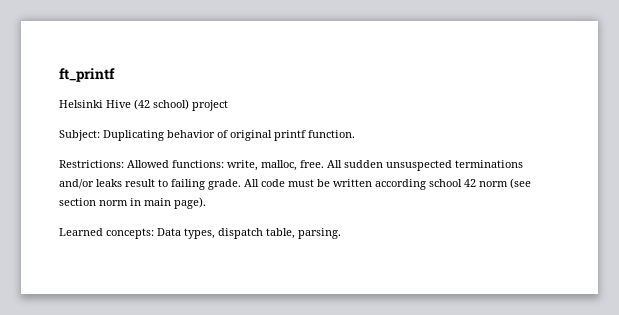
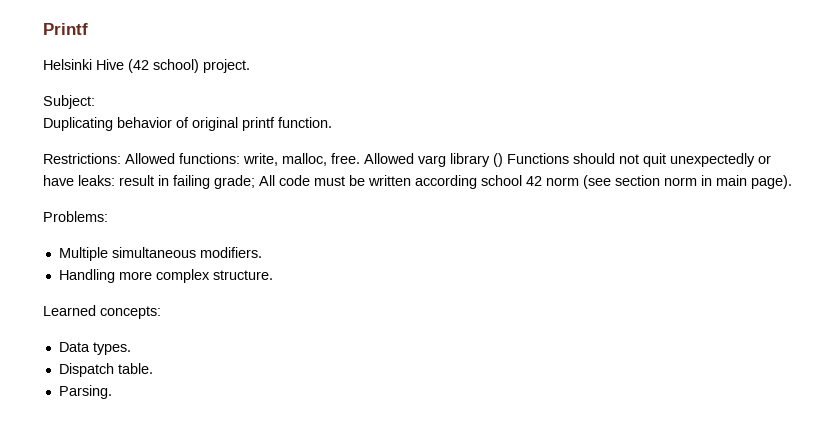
[59,68,115,82] ft_printf -> [43,23,88,35] Printf
[192,100,228,111] project -> [203,59,250,73] project.
(100, 135) none -> (95, 102) //
[327,160,523,171] [59,179,241,190] All sudden unsuspected terminations and/or leaks result to failing grade. -> [364,153,771,167] [43,175,255,189] Allowed varg library () Functions should not quit unexpectedly or have leaks: result in failing grade;
[59,228,341,239] Learned concepts: Data types, dispatch table, parsing. -> [43,211,108,222] [58,247,262,261] [58,269,273,283] [43,305,161,319] [58,342,131,355] [58,363,153,377] [58,385,112,399] Problems: // Multiple simultaneous modifiers. // Handling more complex structure. // Learned concepts: // Data types. // Dispatch table. // Parsing.

